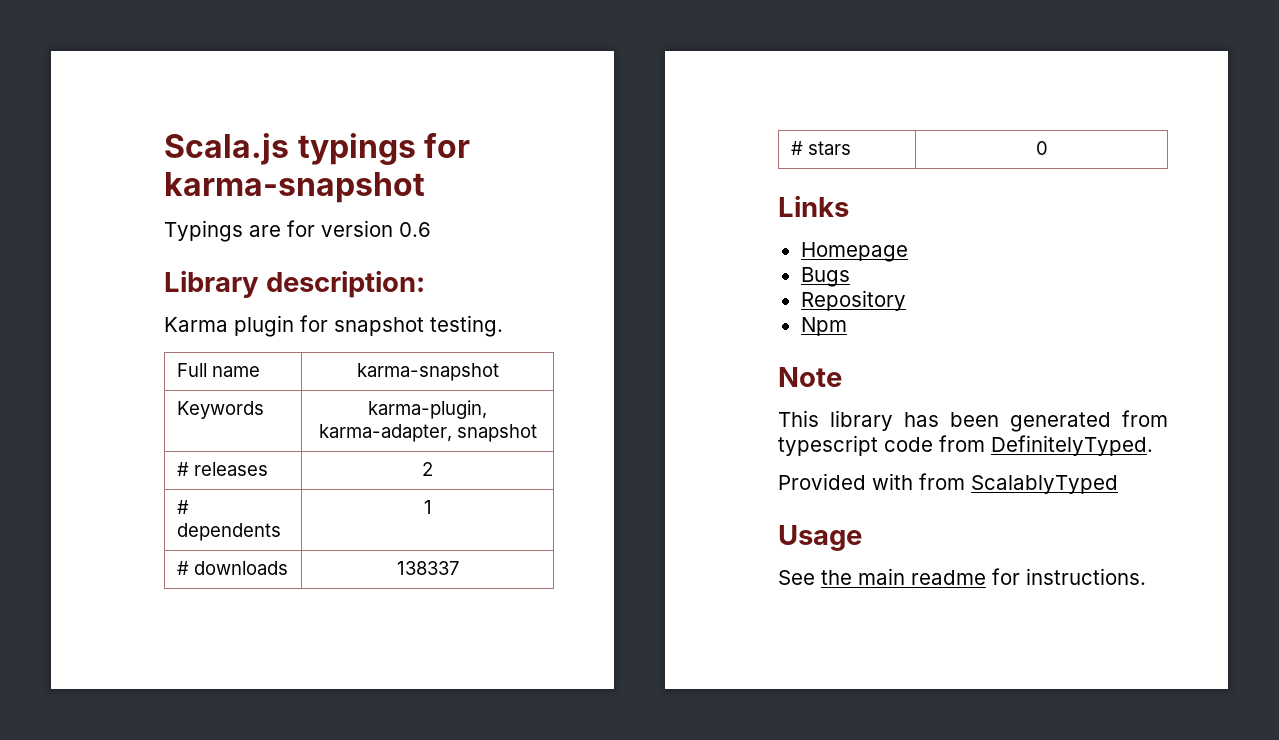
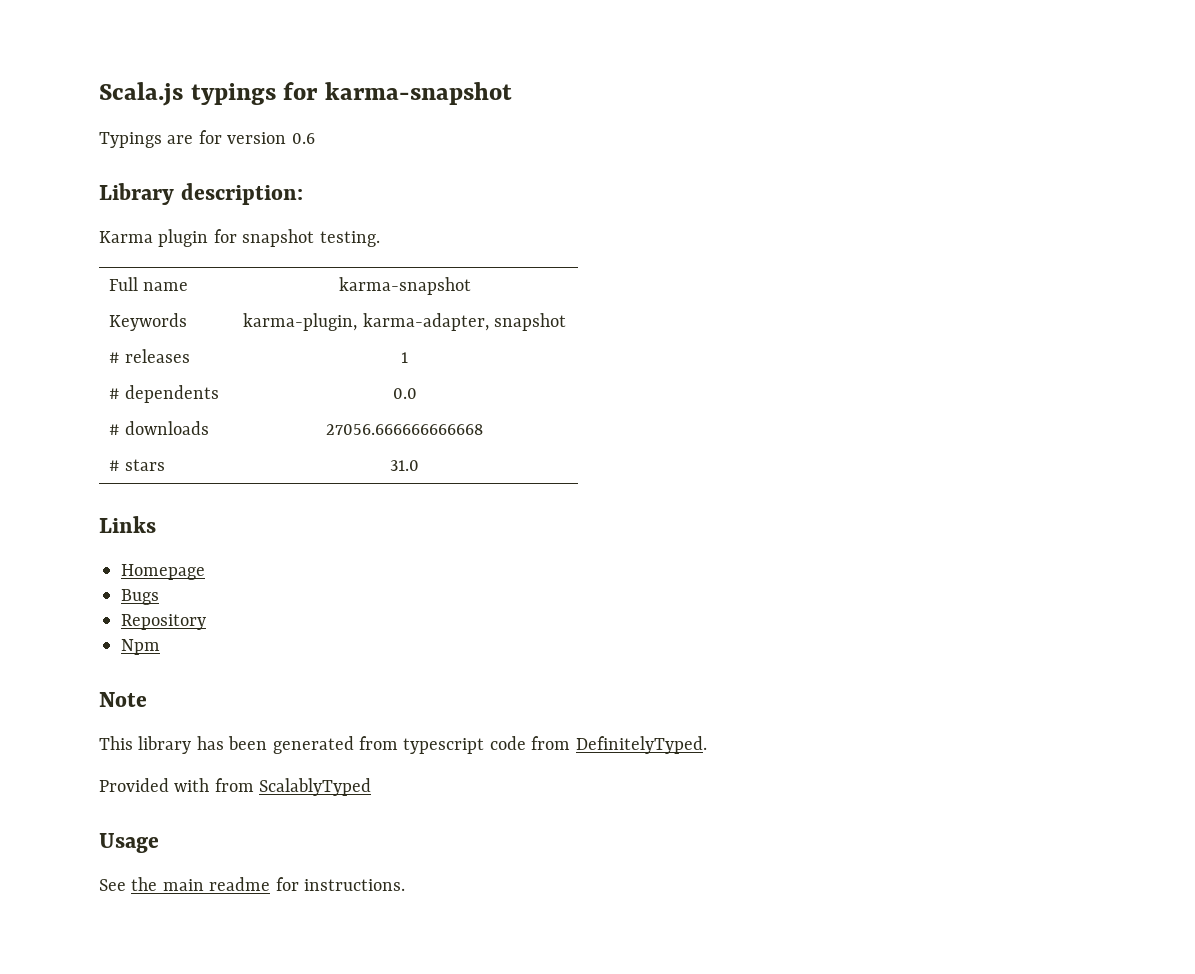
[422,462,433,476] 2 -> [401,352,408,363] 1
[423,500,432,514] 1 -> [392,388,417,399] 0.0
[396,561,459,575] 138337 -> [326,424,483,435] 27056.666666666668
[1035,141,1048,155] 0 -> [390,460,419,471] 31.0

